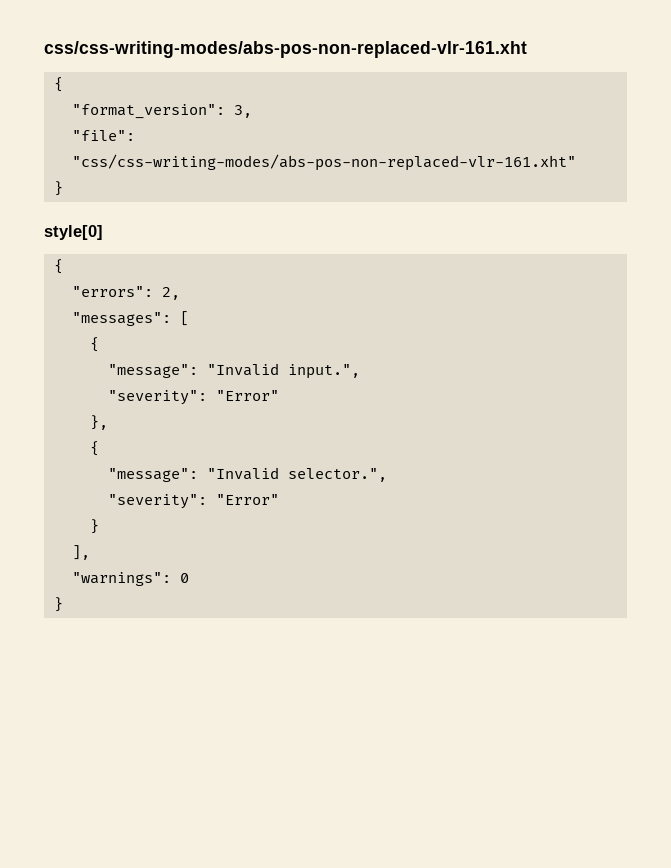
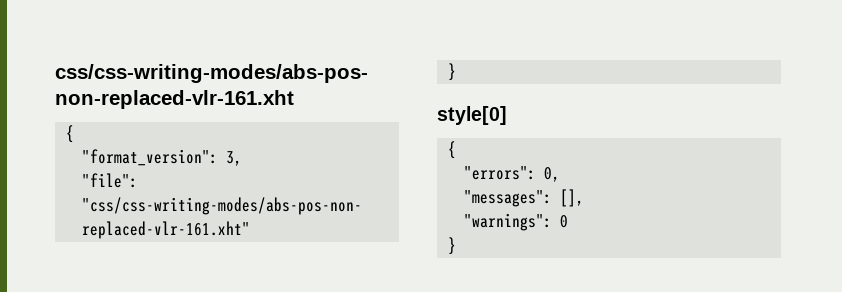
[161,287,180,300] 2, -> [543,167,560,182] 0,
[179,311,189,326] [89,337,99,352] [107,363,360,379] [107,390,279,405] [89,415,108,430] [89,441,99,456] [107,467,387,482] [107,494,279,509] [89,519,99,534] [71,545,90,560] [ // { // "message": "Invalid input.", // "severity": "Error" // }, // { // "message": "Invalid selector.", // "severity": "Error" // } // ], -> [559,189,584,207] [],

